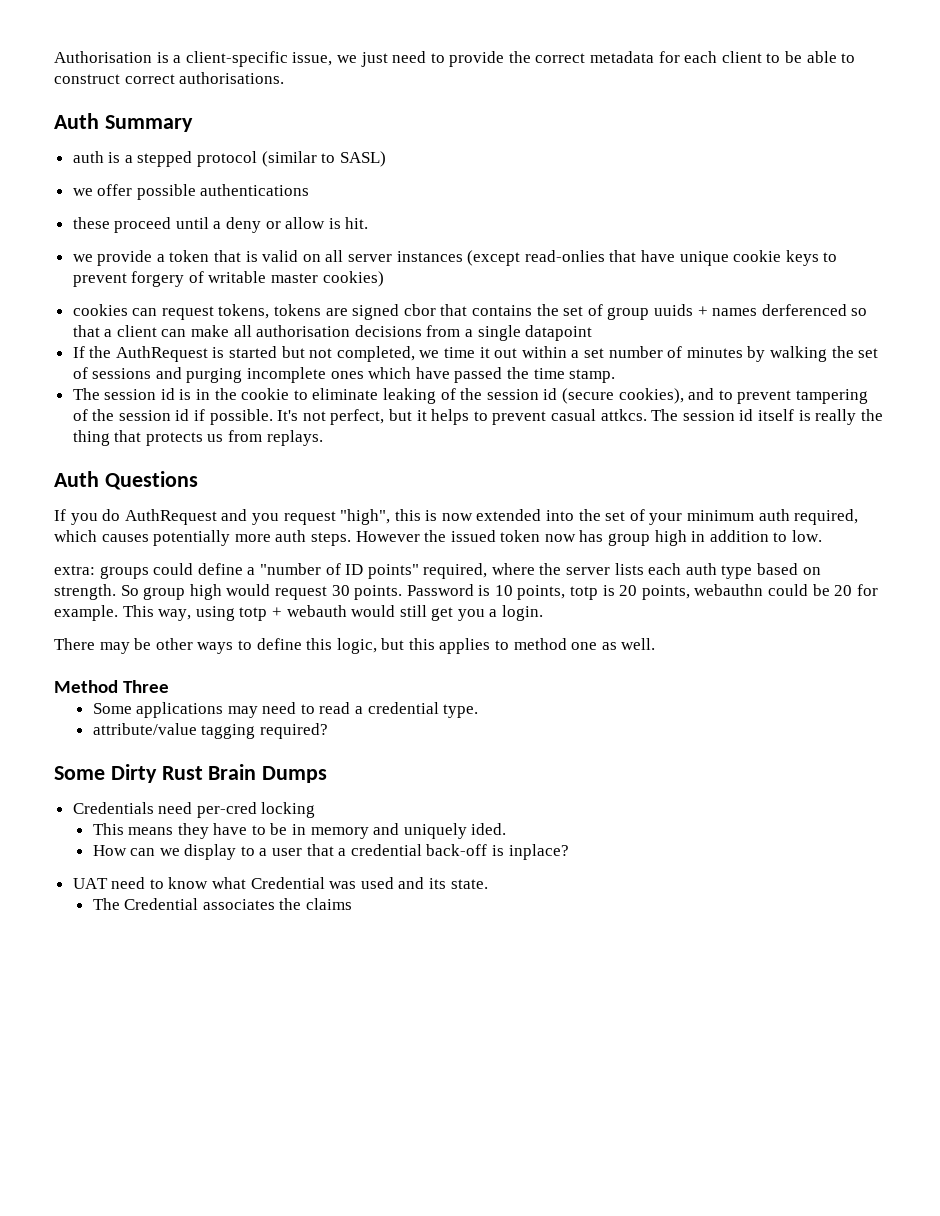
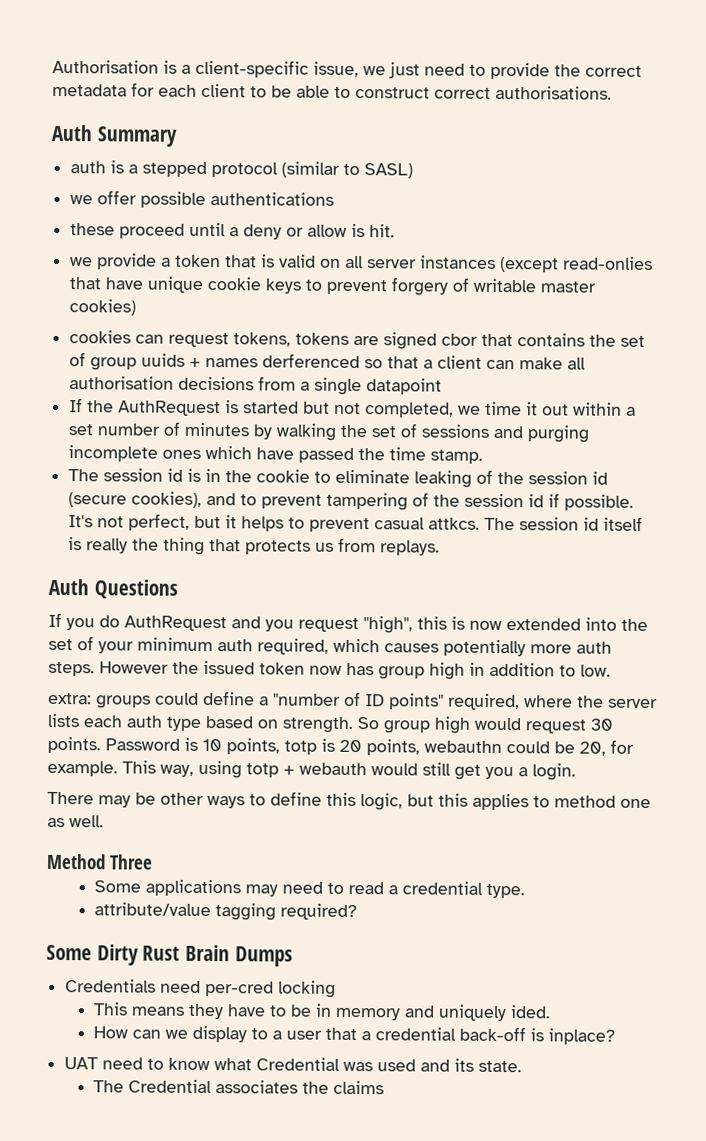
[834,585,853,596] 20 -> [579,741,606,756] 20,

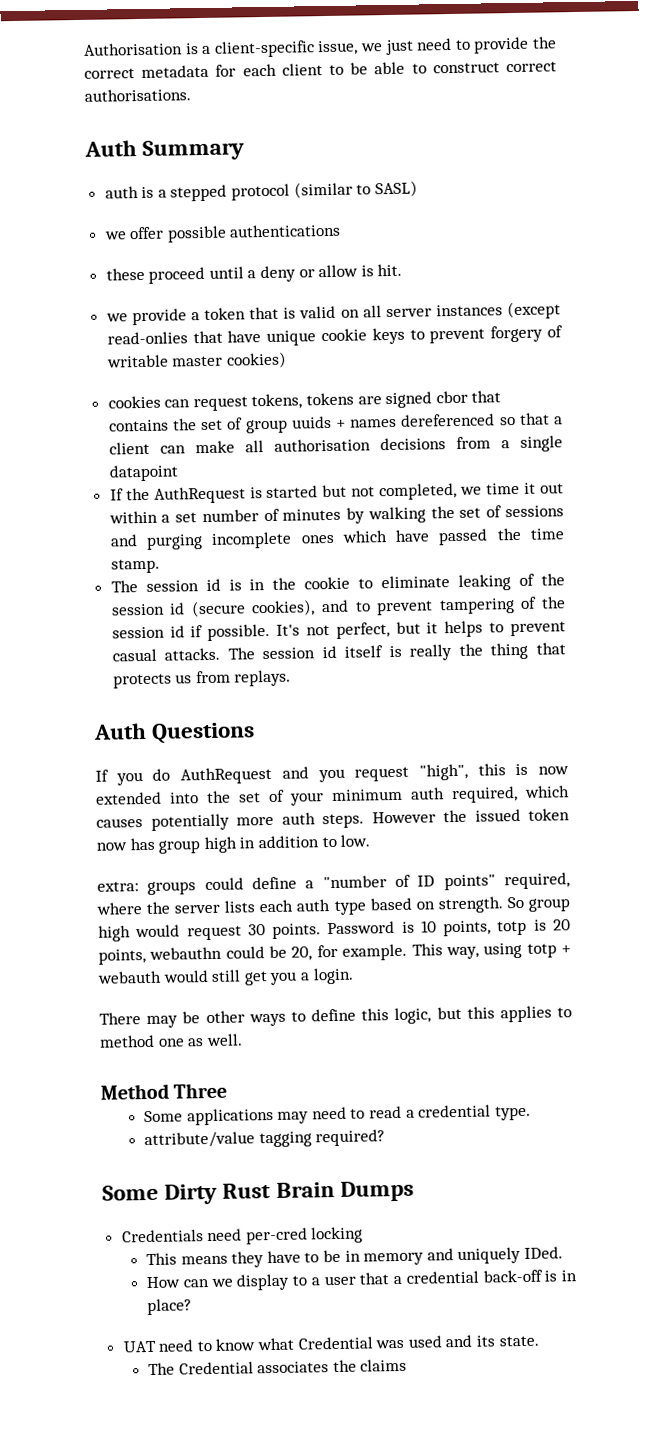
[262,353,361,369] derferenced -> [400,413,496,427] dereferenced
[428,517,481,530] attkcs. -> [164,647,221,661] attacks.
[510,1005,552,1019] ided. -> [523,1246,563,1259] IDed.
[548,1028,616,1045] inplace? -> [561,1270,577,1282] [146,1298,192,1316] in place?

